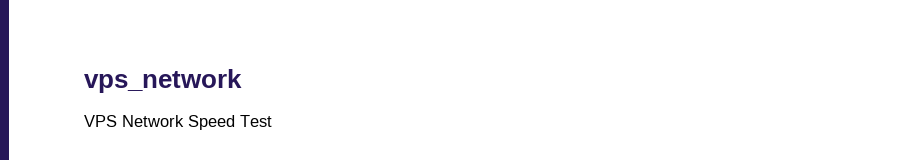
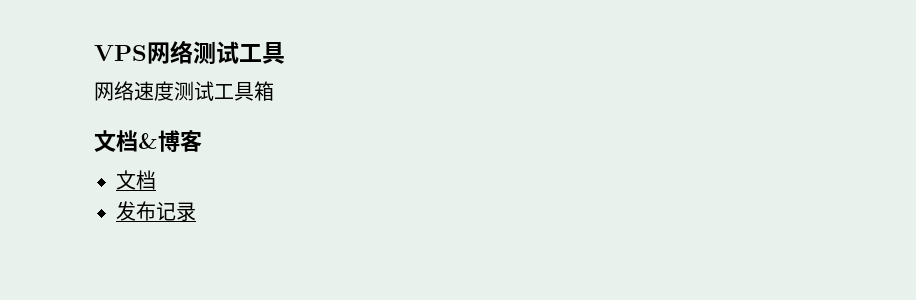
[84,69,242,93] [84,115,272,130] vps_network // VPS Network Speed Test -> [94,40,285,64] [94,81,274,101] [94,130,202,152] [116,170,156,190] [116,201,196,221] VPS网络测试工具 // 网络速度测试工具箱 // 文档&博客 // 文档 // 发布记录

